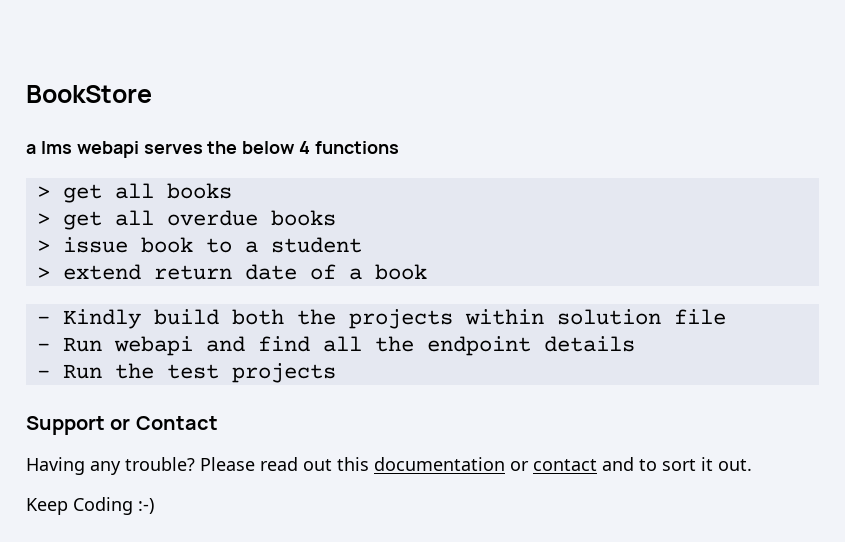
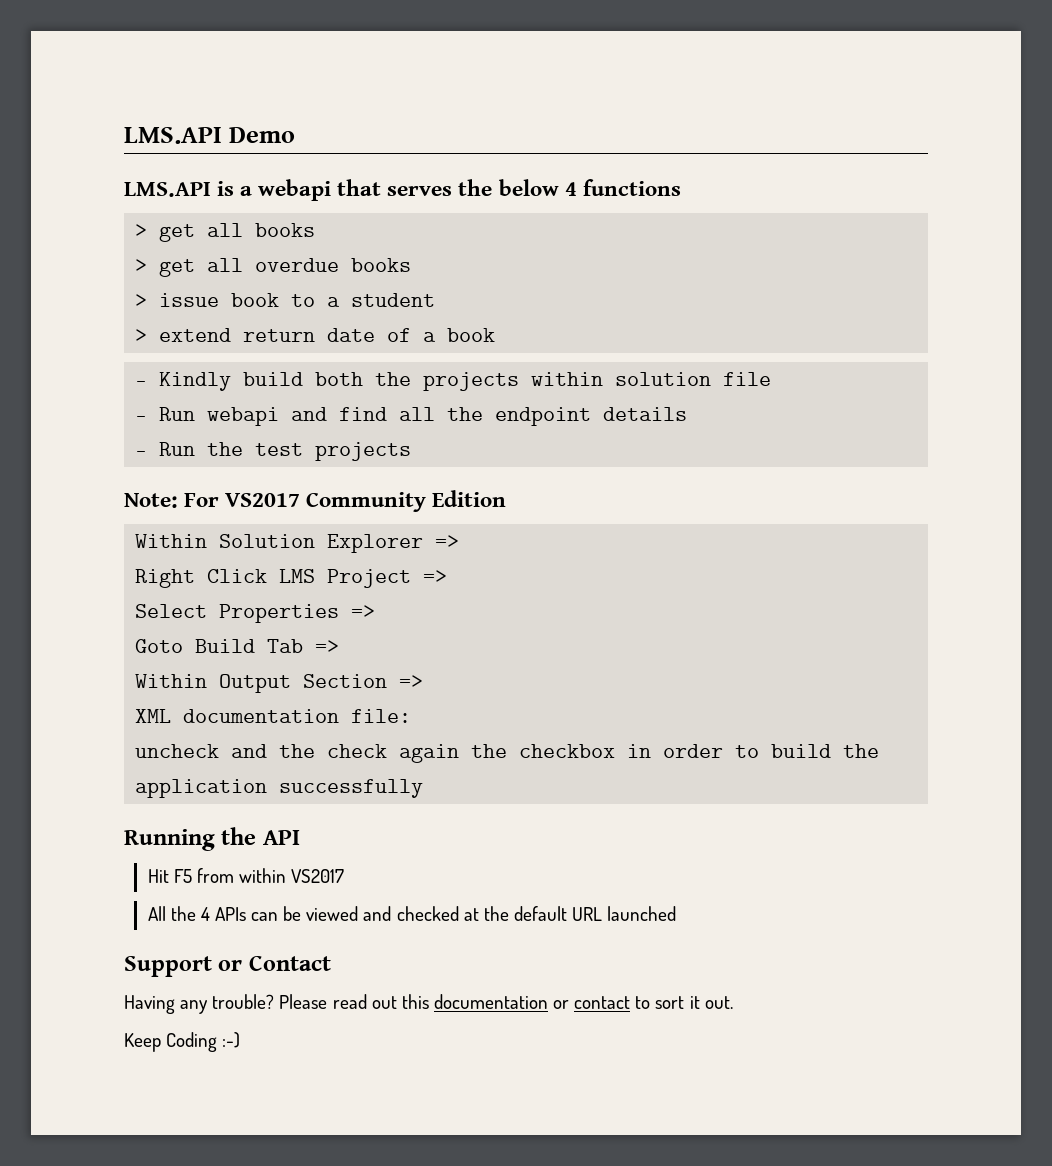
[26,85,152,103] [26,141,139,158] BookStore // a lms webapi -> [124,127,296,144] [124,179,382,201] LMS.API Demo // LMS.API is a webapi that
(336, 373) none -> [124,490,507,512] [135,534,460,553] [135,569,448,588] [135,604,376,623] [135,639,340,653] [135,674,424,693] [135,709,412,723] [135,744,880,763] [135,779,424,798] [124,827,300,851] [147,868,345,883] [147,906,677,921] // Note: For VS2017 Community Edition // Within Solution Explorer => // Right Click LMS Project => // Select Properties => // Goto Build Tab => // Within Output Section => // XML documentation file: // uncheck and the check again the checkbox in order to build the application successfully // Running the API // Hit F5 from within VS2017 // All the 4 APIs can be viewed and checked at the default URL launched
[602,457,634,471] and -> (631, 1002) none

